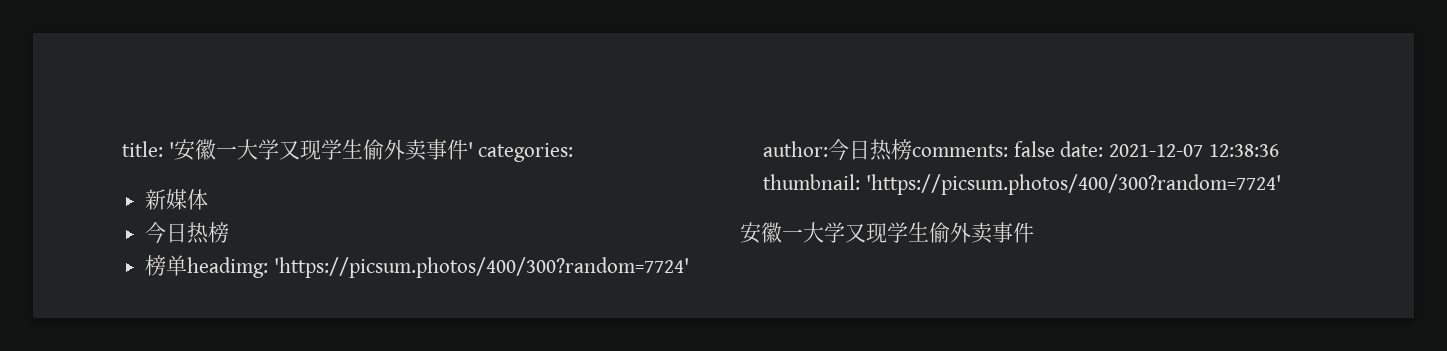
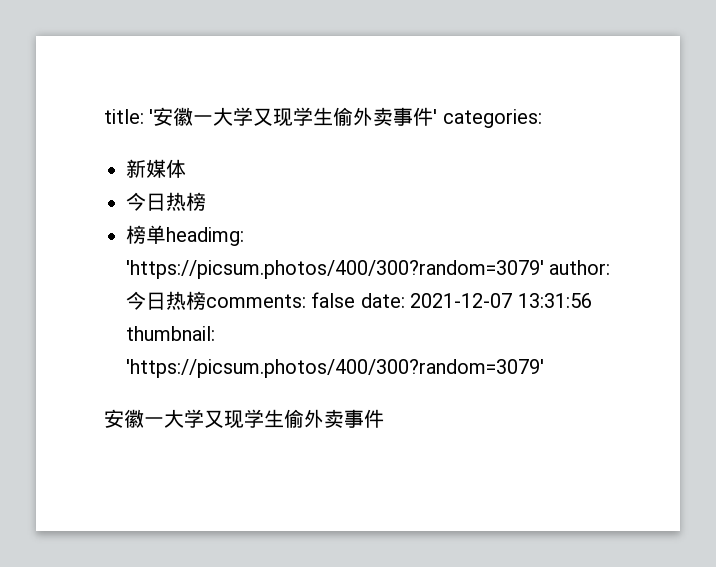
[273,257,689,278] 'https://picsum.photos/400/300?random=7724' -> [126,260,544,279] 'https://picsum.photos/400/300?random=3079'
[1208,144,1279,157] [763,174,1281,195] 12:38:36 thumbnail: 'https://picsum.photos/400/300?random=7724' -> [517,293,592,308] [126,326,215,341] [126,359,544,378] 13:31:56 thumbnail: 'https://picsum.photos/400/300?random=3079'

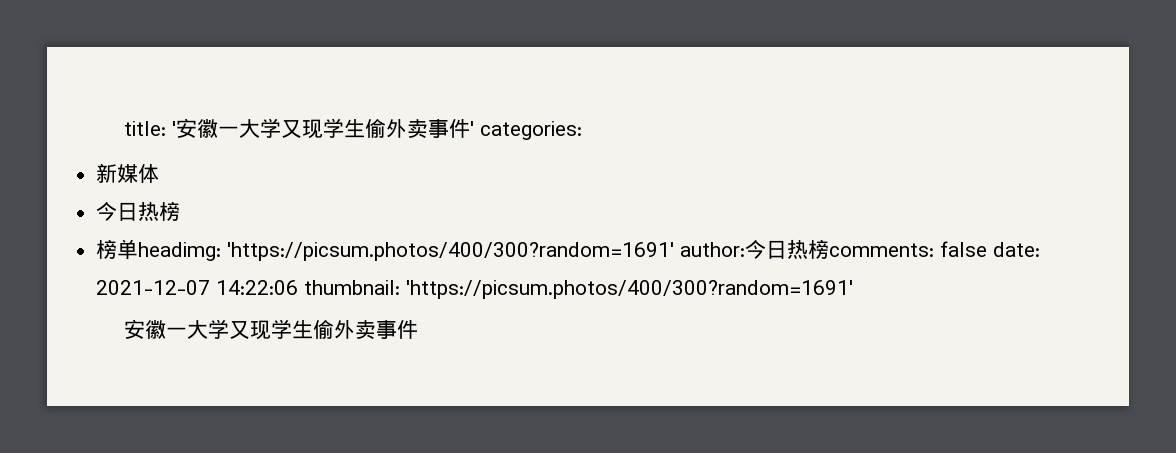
[126,260,544,279] 'https://picsum.photos/400/300?random=3079' -> [227,242,675,261] 'https://picsum.photos/400/300?random=1691'
[517,293,592,308] [126,326,215,341] [126,359,544,378] 13:31:56 thumbnail: 'https://picsum.photos/400/300?random=3079' -> [216,280,854,299] 14:22:06 thumbnail: 'https://picsum.photos/400/300?random=1691'

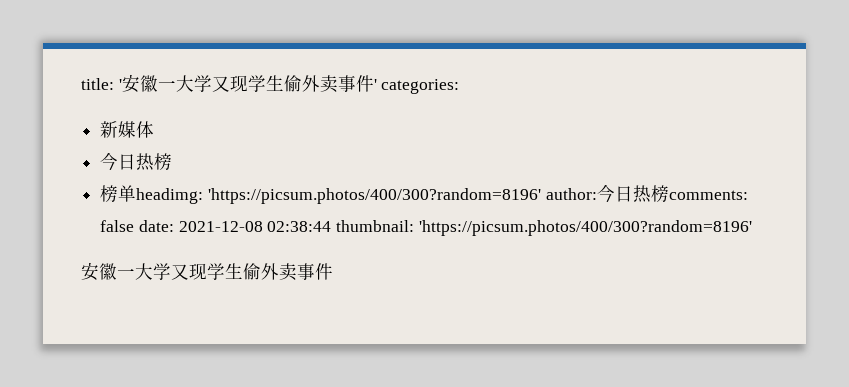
[227,242,675,261] 'https://picsum.photos/400/300?random=1691' -> [207,188,541,204] 'https://picsum.photos/400/300?random=8196'
[96,280,854,299] 2021-12-07 14:22:06 thumbnail: 'https://picsum.photos/400/300?random=1691' -> [178,220,752,236] 2021-12-08 02:38:44 thumbnail: 'https://picsum.photos/400/300?random=8196'

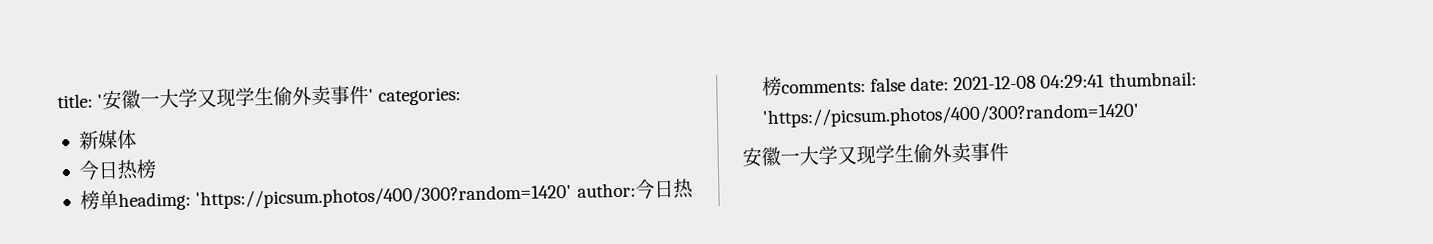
[207,188,541,204] 'https://picsum.photos/400/300?random=8196' -> [195,183,573,210] 'https://picsum.photos/400/300?random=1420'
[267,220,752,236] 02:38:44 thumbnail: 'https://picsum.photos/400/300?random=8196' -> [1040,71,1197,89] [761,102,1140,129] 04:29:41 thumbnail: 'https://picsum.photos/400/300?random=1420'

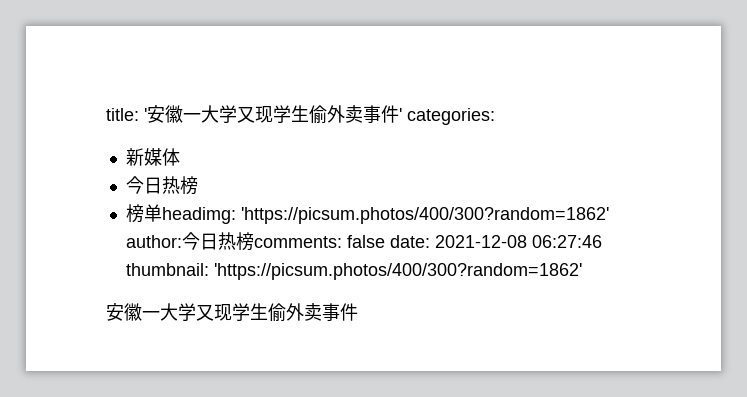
[195,183,573,210] 'https://picsum.photos/400/300?random=1420' -> [240,207,609,224] 'https://picsum.photos/400/300?random=1862'
[1040,71,1197,89] [761,102,1140,129] 04:29:41 thumbnail: 'https://picsum.photos/400/300?random=1420' -> [531,235,602,248] [125,263,582,280] 06:27:46 thumbnail: 'https://picsum.photos/400/300?random=1862'

